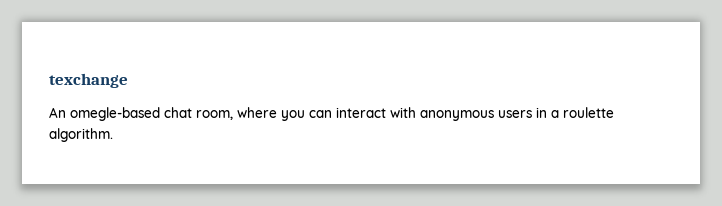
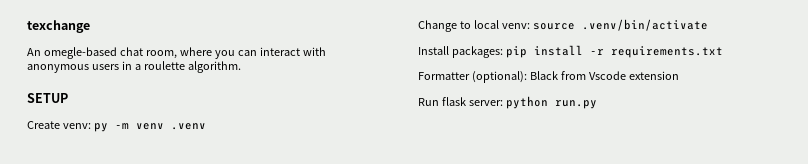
(113, 135) none -> [27,93,68,103] [27,121,206,132] [418,19,708,32] [418,45,723,58] [418,71,679,83] [418,96,597,109] // SETUP // Create venv: py -m venv .venv // Change to local venv: source .venv/bin/activate // Install packages: pip install -r requirements.txt // Formatter (optional): Black from Vscode extension // Run flask server: python run.py

